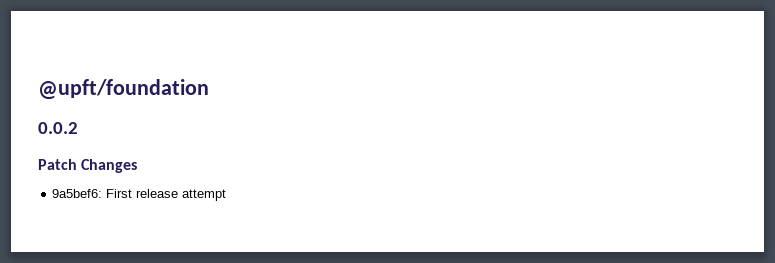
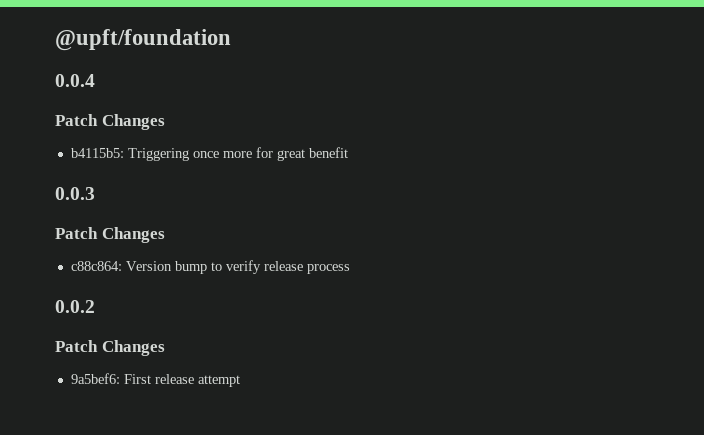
(209, 89) none -> [55,74,95,87] [55,114,165,130] [70,147,348,161] [55,187,95,200] [55,227,165,243] [70,260,350,274] // 0.0.4 // Patch Changes // b4115b5: Triggering once more for great benefit // 0.0.3 // Patch Changes // c88c864: Version bump to verify release process

